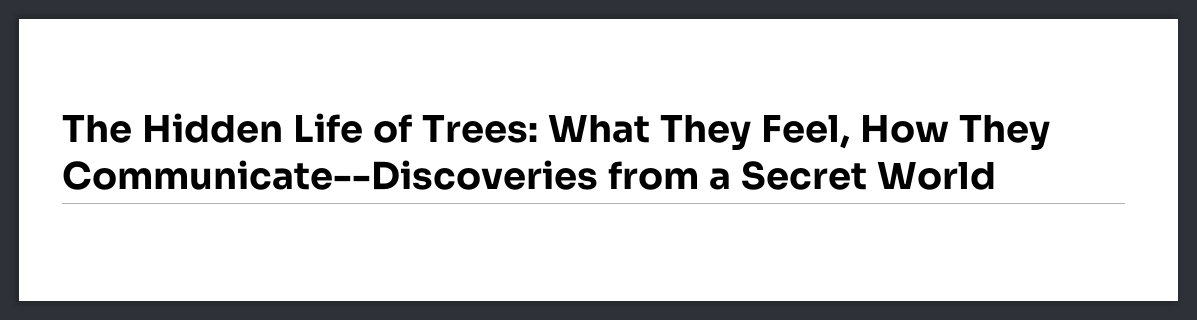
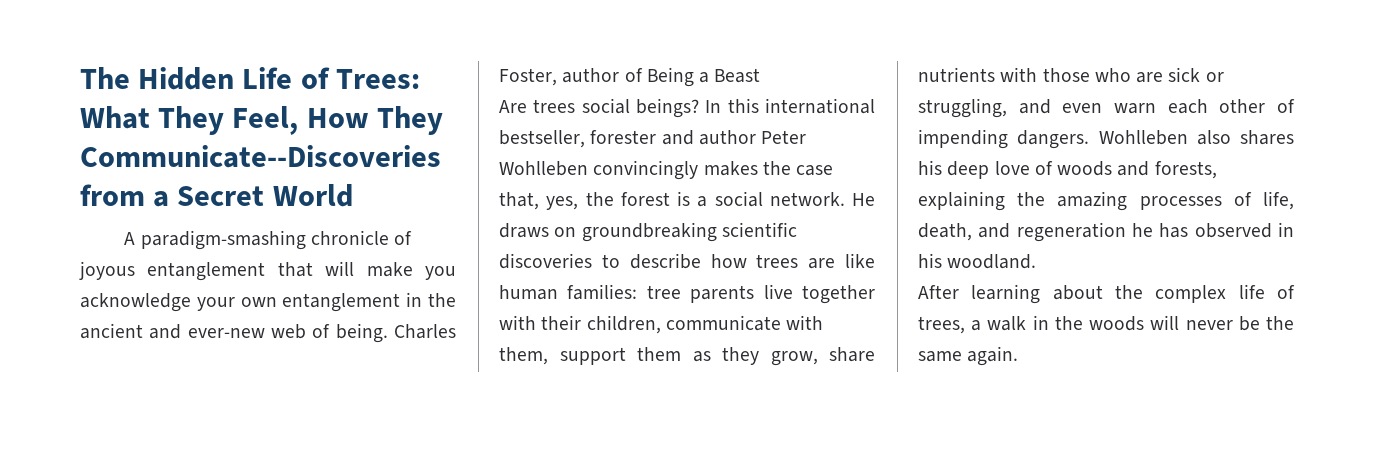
(996, 176) none -> [124,230,413,250] [79,261,456,281] [80,292,457,312] [80,323,456,343] [499,67,761,87] [499,98,875,118] [499,130,807,148] [499,160,834,180] [499,191,875,210] [499,222,797,242] [499,253,875,269] [499,284,875,304] [499,315,824,334] [499,347,875,366] [918,67,1224,83] [918,98,1295,118] [918,129,1294,149] [918,160,1217,179] [918,191,1294,211] [918,222,1294,242] [918,253,1037,269] [918,284,1295,304] [918,315,1294,334] [918,346,1019,366] // A paradigm-smashing chronicle of joyous entanglement that will make you acknowledge your own entanglement in the ancient and ever-new web of being. Charles Foster, author of Being a Beast // Are trees social beings? In this international bestseller, forester and author Peter Wohlleben convincingly makes the case that, yes, the forest is a social network. He draws on groundbreaking scientific discoveries to describe how trees are like human families: tree parents live together with their children, communicate with them, support them as they grow, share nutrients with those who are sick or struggling, and even warn each other of impending dangers. Wohlleben also shares his deep love of woods and forests, explaining the amazing processes of life, death, and regeneration he has observed in his woodland. // After learning about the complex life of trees, a walk in the woods will never be the same again.

